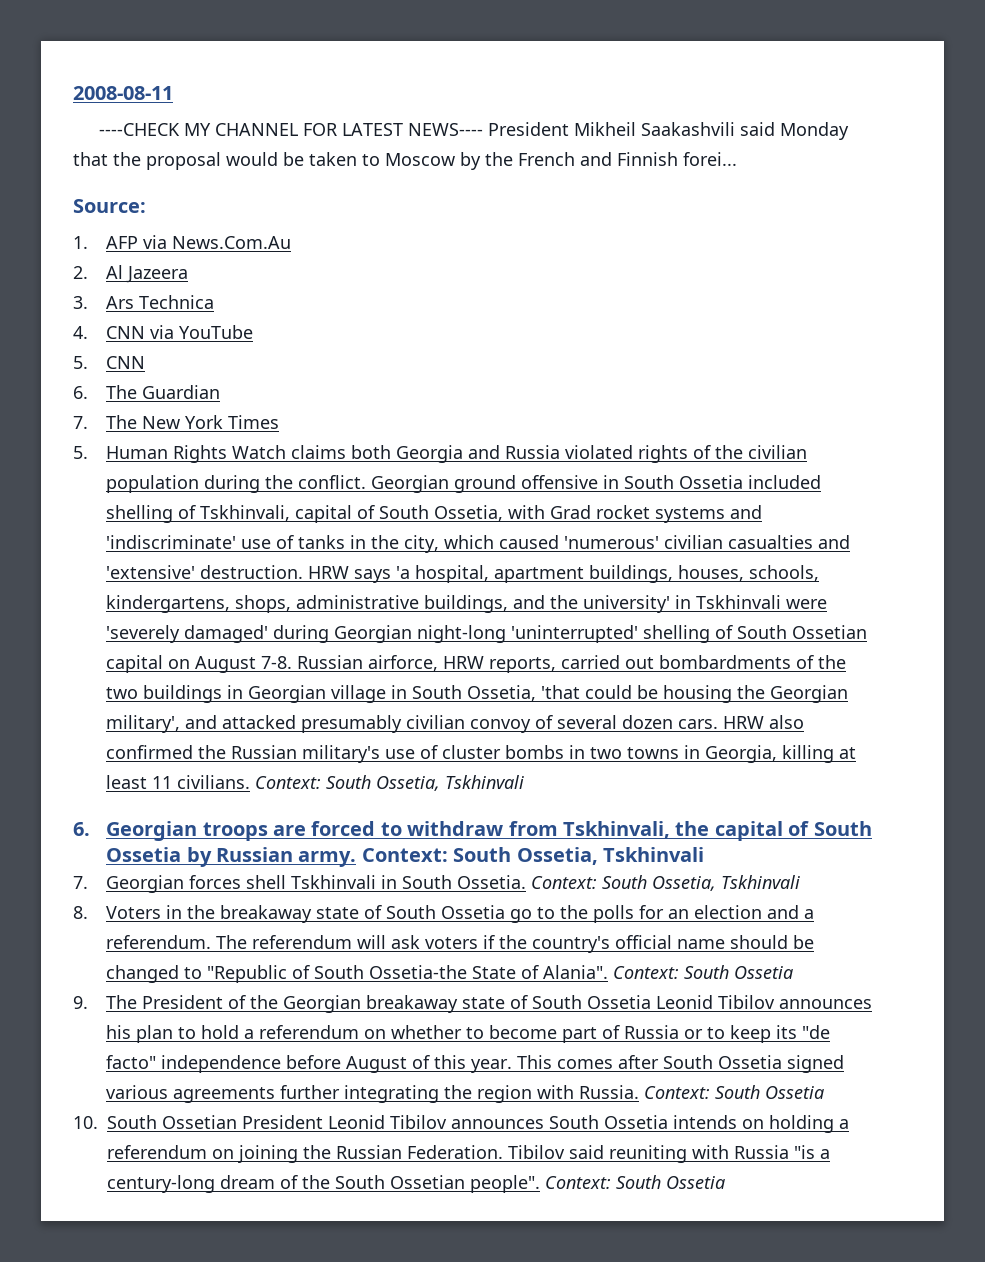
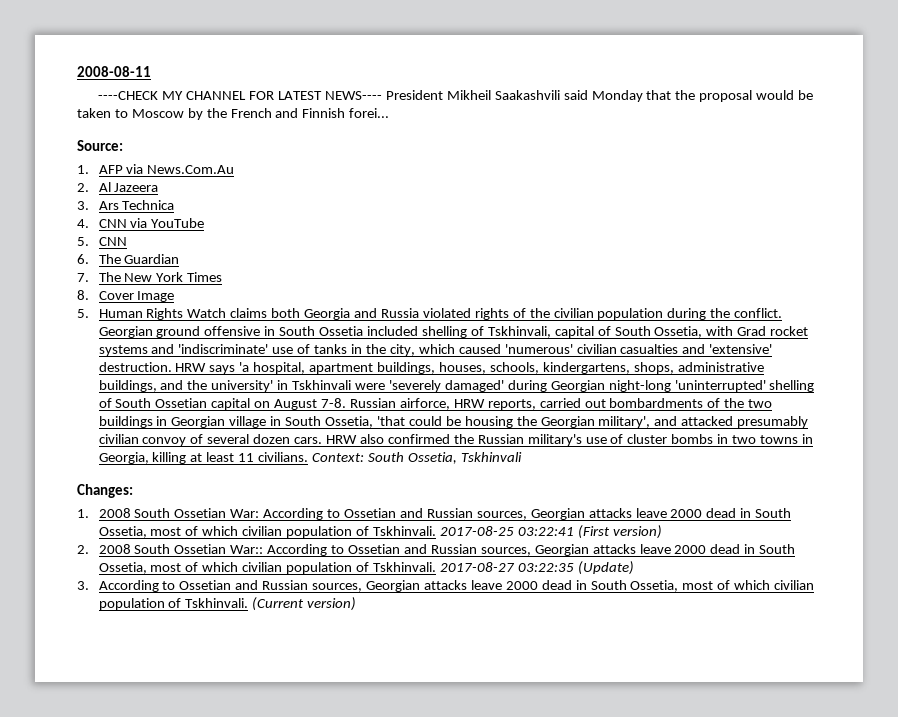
(280, 422) none -> [77,290,175,302] // 8. Cover Image
[73,821,872,841] [106,847,704,867] [73,875,801,893] [73,905,815,923] [106,935,815,953] [106,965,794,983] [73,995,873,1013] [106,1025,831,1043] [106,1055,845,1073] [106,1085,825,1103] [73,1115,849,1133] [107,1145,830,1163] [107,1175,725,1193] 6. Georgian troops are forced to withdraw from Tskhinvali, the capital of South Ossetia by Russian army. Context: South Ossetia, Tskhinvali // 7. Georgian forces shell Tskhinvali in South Ossetia. Context: South Ossetia, Tskhinvali // 8. Voters in the breakaway state of South Ossetia go to the polls for an election and a referendum. The referendum will ask voters if the country's official name should be changed to "Republic of South Ossetia-the State of Alania". Context: South Ossetia // 9. The President of the Georgian breakaway state of South Ossetia Leonid Tibilov announces his plan to hold a referendum on whether to become part of Russia or to keep its "de facto" independence before August of this year. This comes after South Ossetia signed various agreements further integrating the region with Russia. Context: South Ossetia // 10. South Ossetian President Leonid Tibilov announces South Ossetia intends on holding a referendum on joining the Russian Federation. Tibilov said reuniting with Russia "is a century-long dream of the South Ossetian people". Context: South Ossetia -> [77,484,133,498] [77,508,792,520] [98,525,662,539] [77,544,796,556] [98,561,634,575] [77,580,815,592] [98,597,357,611] Changes: // 1. 2008 South Ossetian War: According to Ossetian and Russian sources, Georgian attacks leave 2000 dead in South Ossetia, most of which civilian population of Tskhinvali. 2017-08-25 03:22:41 (First version) // 2. 2008 South Ossetian War:: According to Ossetian and Russian sources, Georgian attacks leave 2000 dead in South Ossetia, most of which civilian population of Tskhinvali. 2017-08-27 03:22:35 (Update) // 3. According to Ossetian and Russian sources, Georgian attacks leave 2000 dead in South Ossetia, most of which civilian population of Tskhinvali. (Current version)

